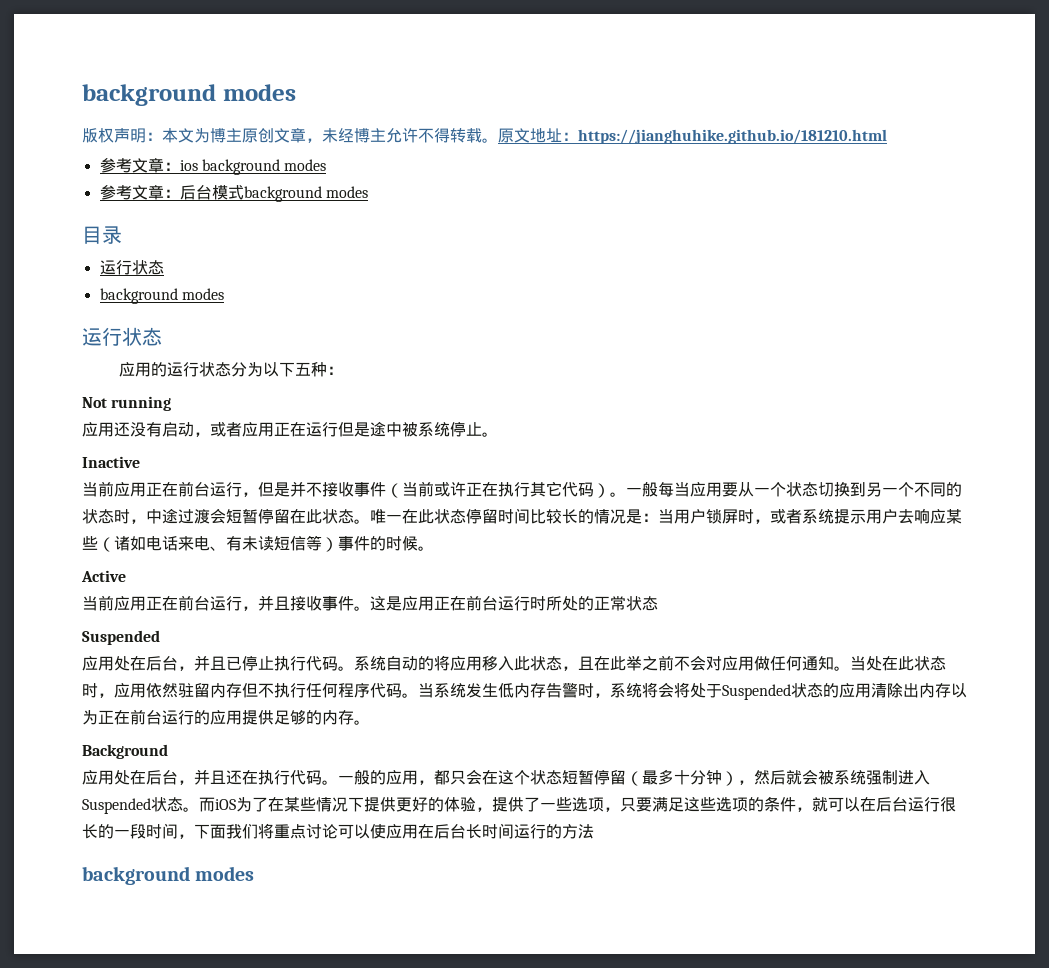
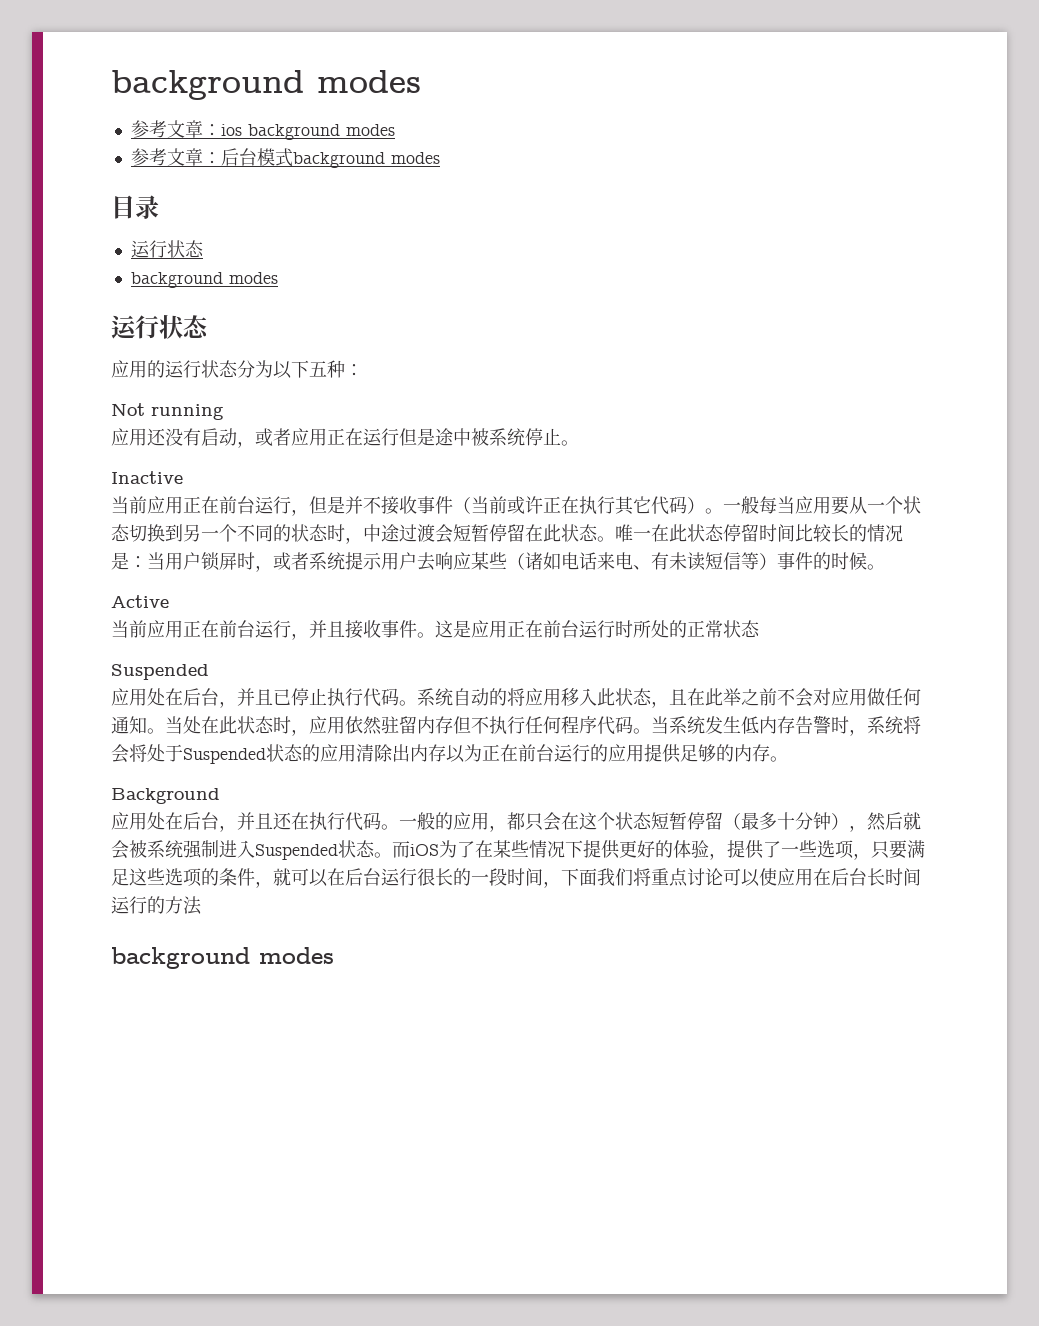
[82,84,296,106] [82,128,887,144] background modes // 版权声明：本文为博主原创文章，未经博主允许不得转载。原文地址：https://jianghuhike.github.io/181210.html -> [111,70,421,100] background modes

